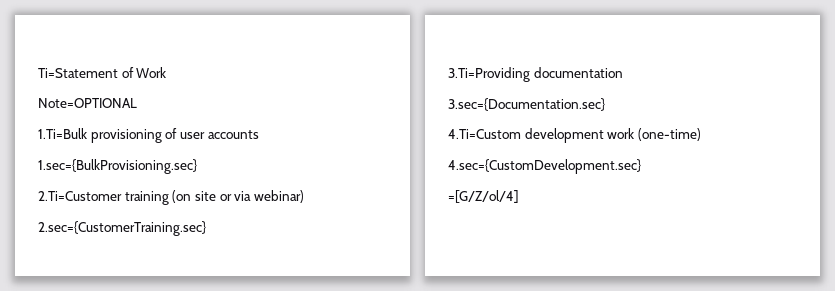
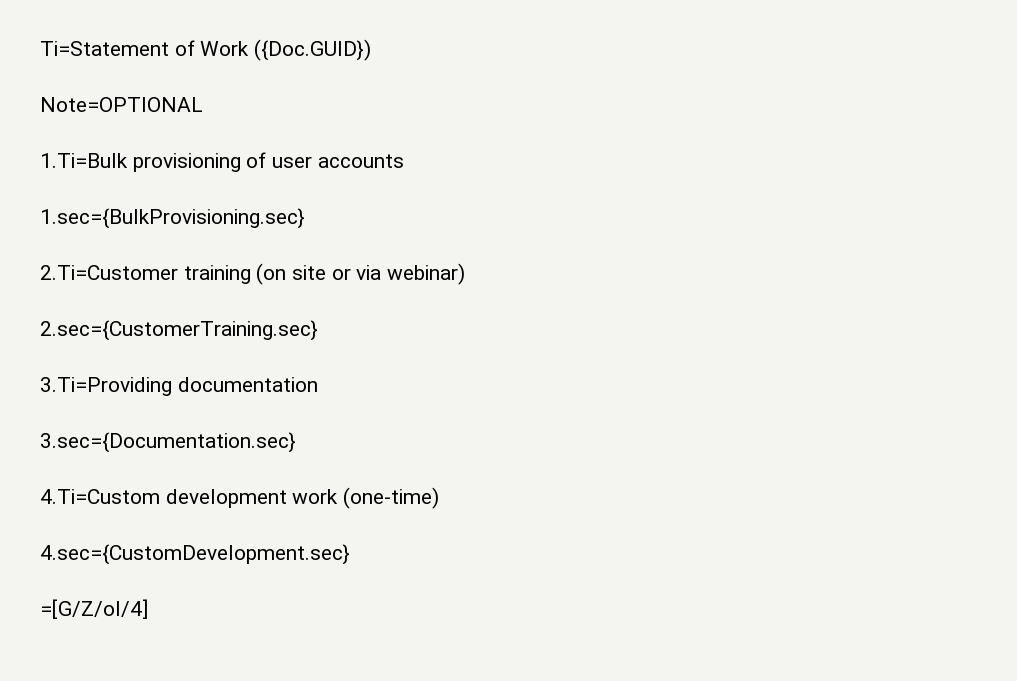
(167, 72) none -> [254,39,372,61] ({Doc.GUID})

